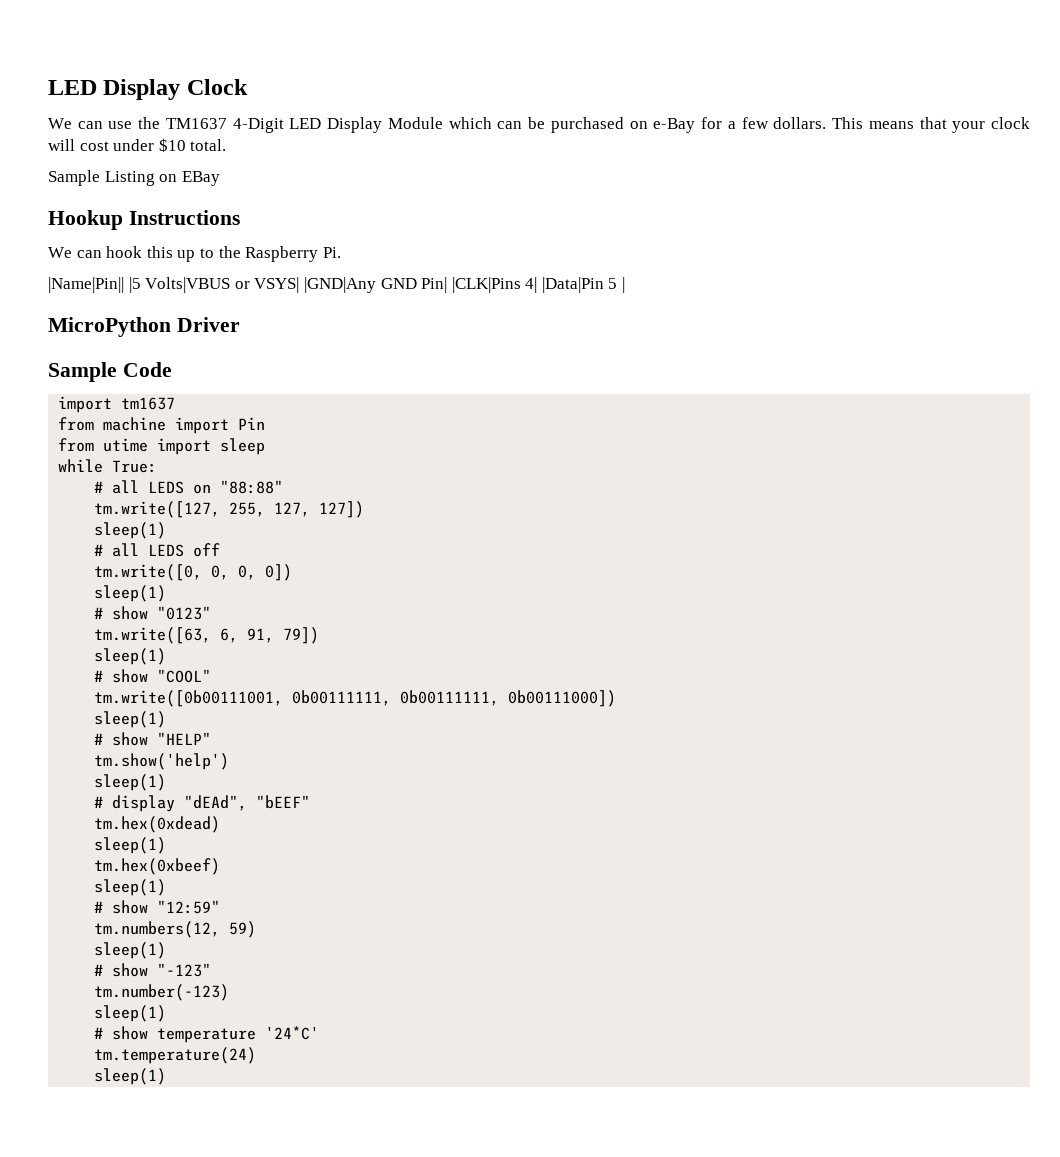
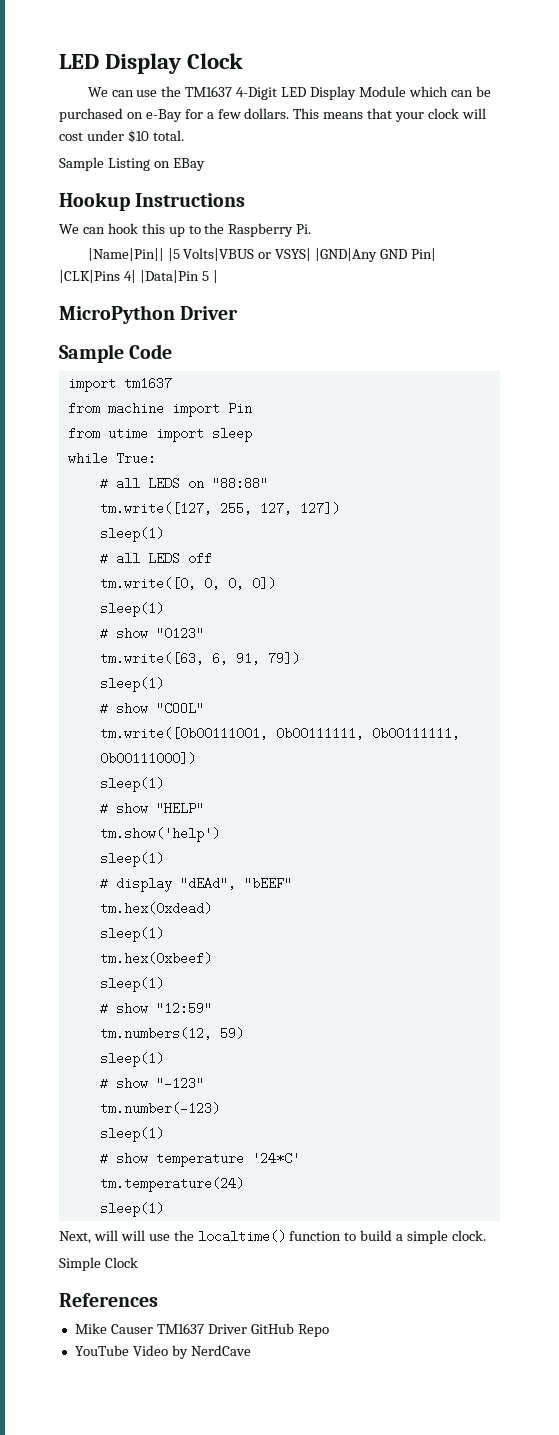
(167, 1076) none -> [59,1230,487,1244] [59,1257,138,1271] [59,1293,158,1307] [74,1323,329,1337] [74,1345,251,1359] // Next, will will use the localtime() function to build a simple clock. // Simple Clock // References // Mike Causer TM1637 Driver GitHub Repo // YouTube Video by NerdCave

